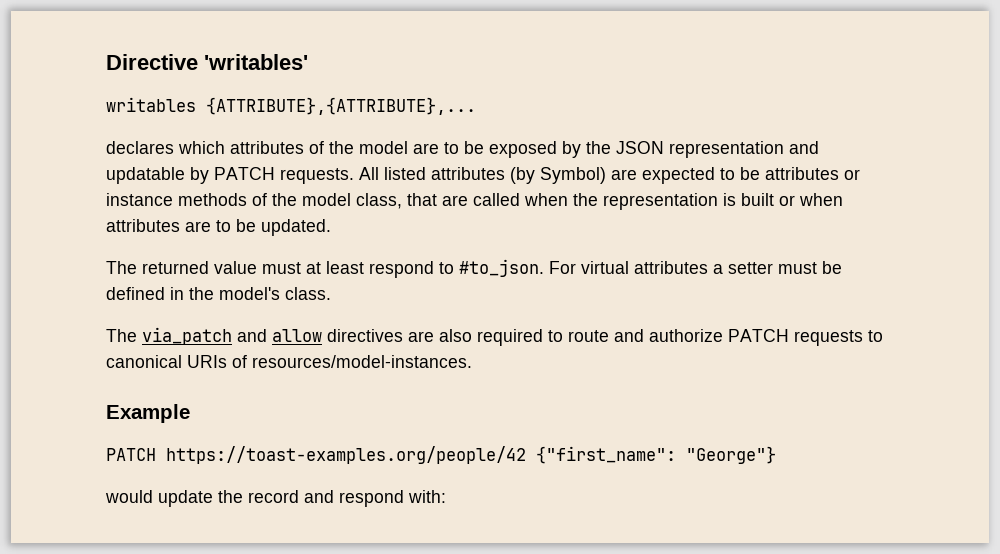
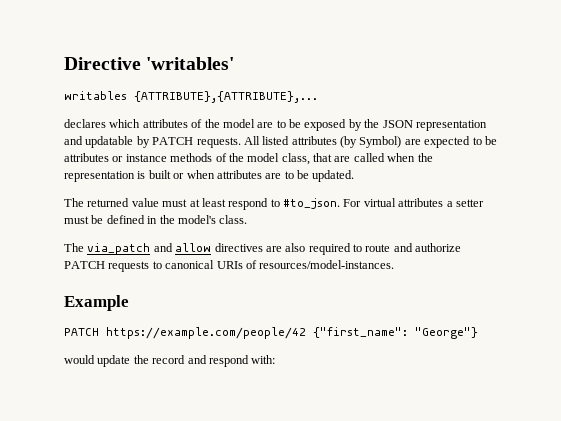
[166,446,526,464] https://toast-examples.org/people/42 -> [106,327,306,339] https://example.com/people/42

